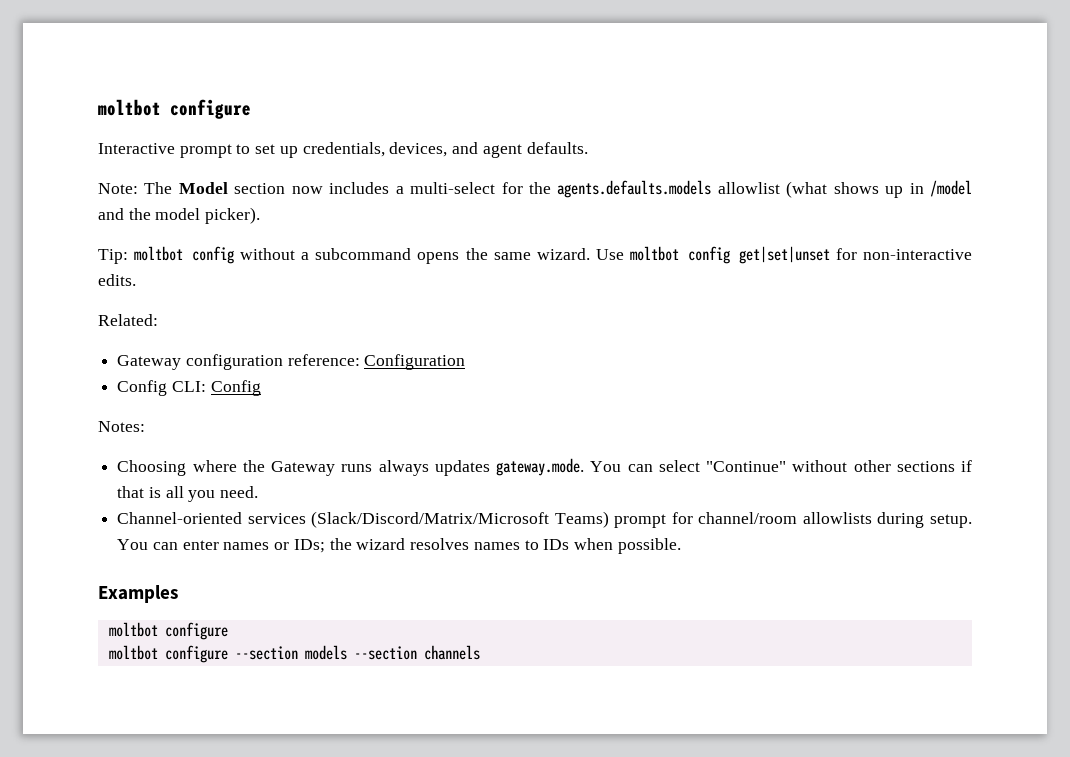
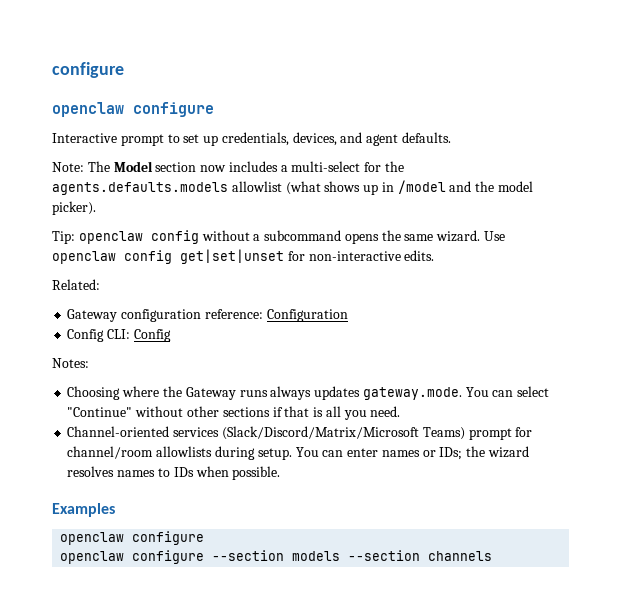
[98,99,161,116] moltbot -> [52,62,124,78] [52,102,124,117] configure // openclaw
[134,246,184,261] moltbot -> [78,231,143,244] openclaw
[629,246,679,261] moltbot -> [52,251,116,264] openclaw
[108,622,228,640] [108,645,158,660] moltbot configure // moltbot -> [60,531,205,545] [60,551,125,564] openclaw configure // openclaw

